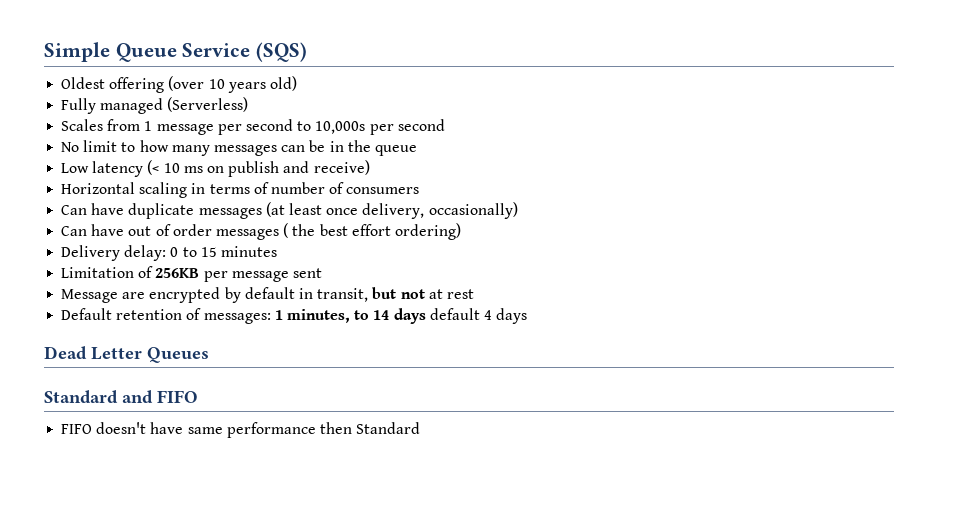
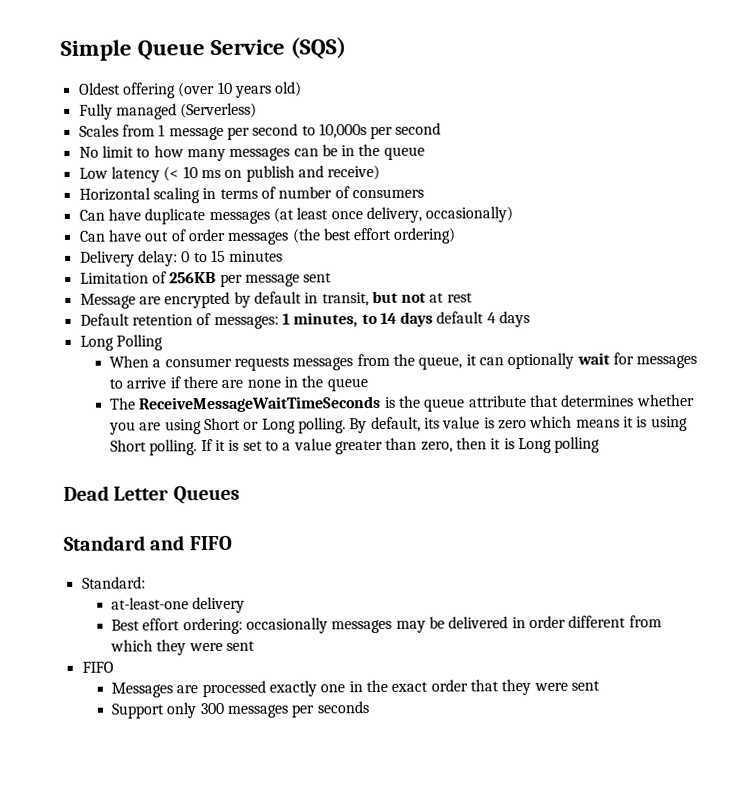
[283,223,316,238] ( the -> [291,228,321,244] (the
(528, 316) none -> [79,334,163,351] [109,352,698,371] [109,375,368,392] [109,393,695,413] [109,415,688,435] [110,436,601,456] // Long Polling // When a consumer requests messages from the queue, it can optionally wait for messages to arrive if there are none in the queue // The ReceiveMessageWaitTimeSeconds is the queue attribute that determines whether you are using Short or Long polling. By default, its value is zero which means it is using Short polling. If it is set to a value greater than zero, then it is Long polling
[61,422,421,438] FIFO doesn't have same performance then Standard -> [81,576,146,589] [111,596,246,614] [111,615,662,635] [110,639,256,656] [81,661,114,673] [111,679,600,698] [111,701,369,719] Standard: // at-least-one delivery // Best effort ordering: occasionally messages may be delivered in order different from which they were sent // FIFO // Messages are processed exactly one in the exact order that they were sent // Support only 300 messages per seconds

